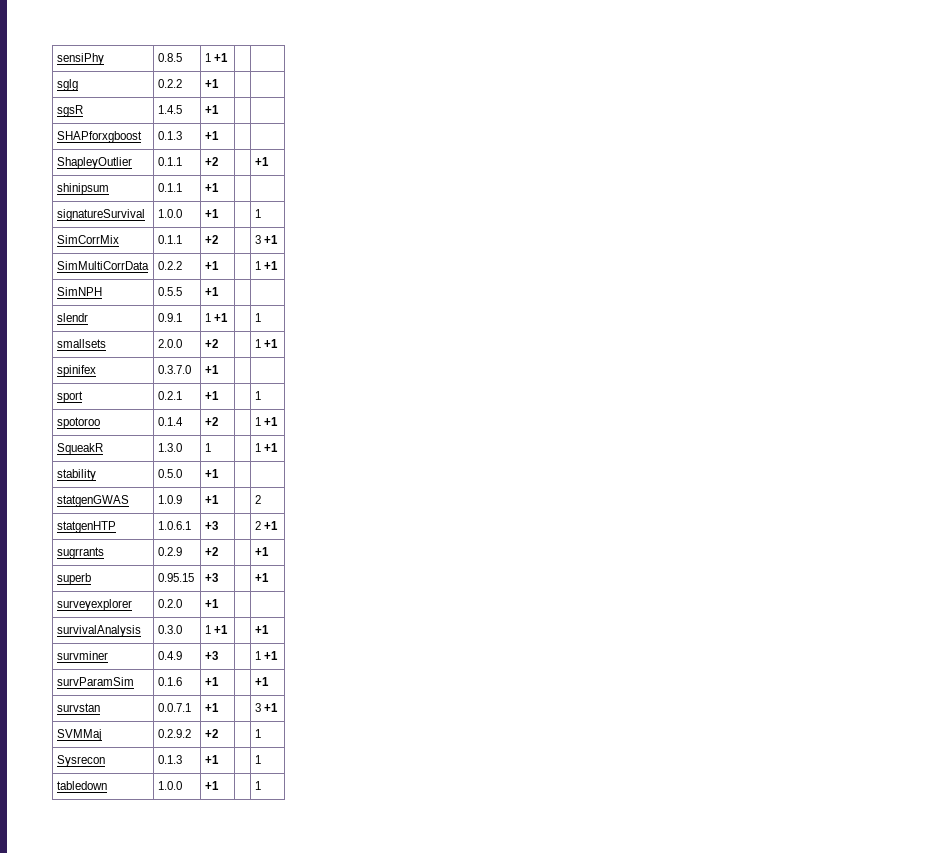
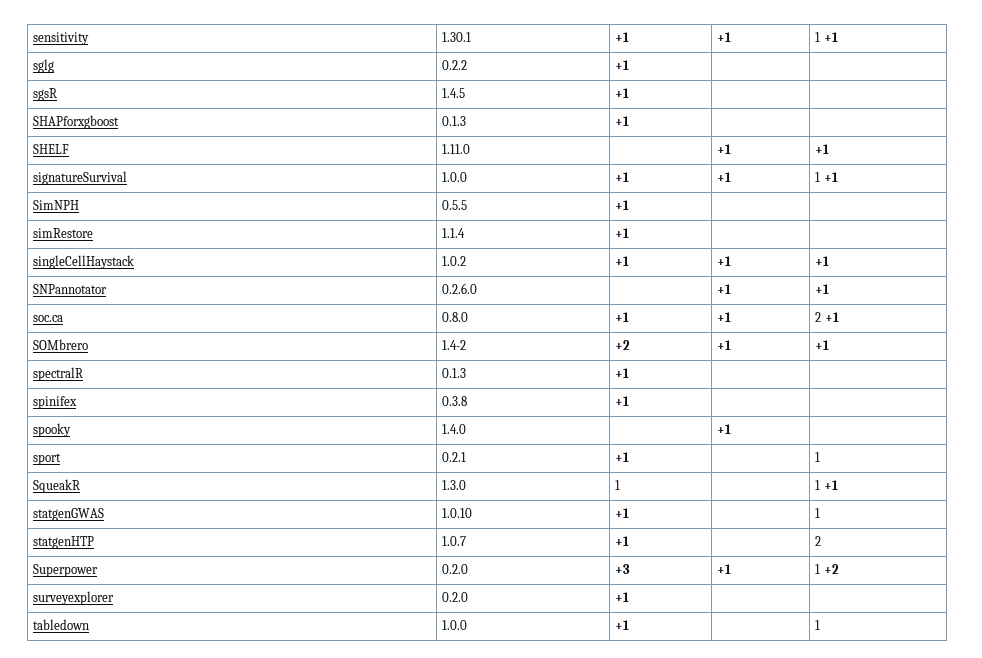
[56,53,104,65] [157,53,182,62] [204,53,229,62] sensiPhy | 0.8.5 | 1 +1 | | -> [33,32,90,45] [442,32,472,42] [615,32,630,42] [717,32,732,42] [815,32,838,42] sensitivity | 1.30.1 | +1 | +1 | 1 +1
[56,157,132,169] [157,157,182,166] [204,157,218,166] [254,157,269,166] [56,183,109,195] [157,183,182,192] [204,183,219,192] ShapleyOutlier | 0.1.1 | +2 | | +1 // shinipsum | 0.1.1 | +1 | | -> [33,144,70,154] [442,144,471,154] [717,144,732,154] [815,144,830,154] SHELF | 1.11.0 | | +1 | +1
[254,209,261,218] [56,235,119,244] [157,235,182,244] [204,235,218,244] [254,235,279,244] [56,261,149,270] [157,261,182,270] [204,261,219,270] | 1 // SimCorrMix | 0.1.1 | +2 | | 3 +1 // SimMultiCorrData | 0.2.2 | +1 | -> [717,172,732,182] +1
[56,313,88,322] [157,313,182,322] [204,313,229,322] [254,313,261,322] [56,339,106,348] [157,339,182,348] [204,339,218,348] [254,339,279,348] slendr | 0.9.1 | 1 +1 | | 1 // smallsets | 2.0.0 | +2 | | 1 +1 -> [33,228,94,238] [442,228,466,238] [615,228,630,238] [33,255,135,269] [442,256,467,266] [615,256,630,266] [717,256,732,266] [815,256,830,266] [33,284,108,294] [442,283,478,294] [717,284,732,294] [815,284,830,294] [33,315,64,322] [442,312,469,322] [615,312,630,322] [717,312,732,322] [815,312,839,322] [33,339,89,350] [442,340,467,350] [615,340,631,350] [717,340,732,350] [815,340,830,350] [33,367,84,381] [442,368,467,378] [615,368,630,378] simRestore | 1.1.4 | +1 | | // singleCellHaystack | 1.0.2 | +1 | +1 | +1 // SNPannotator | 0.2.6.0 | | +1 | +1 // soc.ca | 0.8.0 | +1 | +1 | 2 +1 // SOMbrero | 1.4-2 | +2 | +1 | +1 // spectralR | 0.1.3 | +1 | |
[157,365,191,374] [204,365,219,374] 0.3.7.0 | +1 | | -> [442,396,468,406] [615,396,630,406] [33,423,72,437] [442,424,467,434] [717,424,732,434] 0.3.8 | +1 | | // spooky | 1.4.0 | | +1 |
[56,417,100,429] [157,417,183,426] [204,417,218,426] [254,417,279,426] // spotoroo | 0.1.4 | +2 | | 1 +1 -> (821, 457) none
[56,469,96,481] [157,469,182,478] [204,469,219,478] [56,495,129,507] [157,495,182,504] stability | 0.5.0 | +1 | | // statgenGWAS | 1.0.9 -> [33,508,105,521] [442,508,473,518] [615,508,630,518] [815,508,821,518] [33,536,95,549] [442,536,467,546] statgenGWAS | 1.0.10 | +1 | | 1 // statgenHTP | 1.0.7
[56,521,116,533] [157,521,191,530] [204,521,218,530] [254,521,279,530] [56,547,104,559] [157,547,182,556] [204,547,218,556] [254,547,269,556] [56,573,91,585] [157,573,194,582] [204,573,218,582] [254,573,269,582] [56,599,132,611] [157,599,182,608] [204,599,219,608] [56,625,141,637] [157,625,182,634] [204,625,229,634] [254,625,269,634] [56,651,108,660] [157,651,182,660] [204,651,218,660] [254,651,279,660] [56,677,134,686] [157,677,182,686] [204,677,219,686] [254,677,269,686] [56,703,100,712] [157,703,191,712] [204,703,219,712] [254,703,279,712] [56,729,102,741] [157,729,191,738] [204,729,218,738] [254,729,261,738] [56,755,105,767] [157,755,182,764] [204,755,219,764] [254,755,261,764] statgenHTP | 1.0.6.1 | +3 | | 2 +1 // sugrrants | 0.2.9 | +2 | | +1 // superb | 0.95.15 | +3 | | +1 // surveyexplorer | 0.2.0 | +1 | | // survivalAnalysis | 0.3.0 | 1 +1 | | +1 // survminer | 0.4.9 | +3 | | 1 +1 // survParamSim | 0.1.6 | +1 | | +1 // survstan | 0.0.7.1 | +1 | | 3 +1 // SVMMaj | 0.2.9.2 | +2 | | 1 // Sysrecon | 0.1.3 | +1 | | 1 -> [33,564,99,577] [442,564,469,574] [615,564,631,574] [717,564,732,574] [815,564,839,574] [33,591,115,605] [442,592,469,602] [615,592,630,602] Superpower | 0.2.0 | +3 | +1 | 1 +2 // surveyexplorer | 0.2.0 | +1 | |

